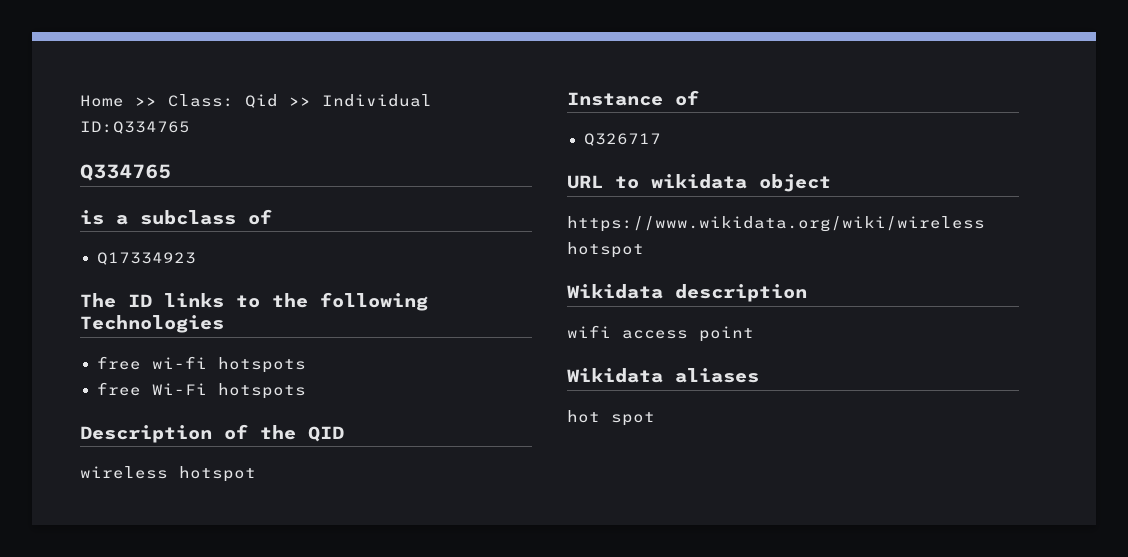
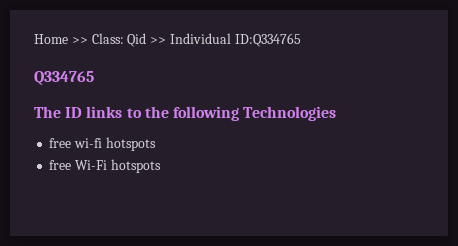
[80,209,272,225] [96,252,196,265] // is a subclass of // Q17334923 -> (94, 78) none
[80,424,344,443] [80,466,256,482] [567,90,699,106] [583,133,661,146] [567,174,831,192] [567,216,985,232] [567,242,644,258] [567,284,807,302] [567,325,754,342] [567,368,759,383] [567,410,655,426] // Description of the QID // wireless hotspot // Instance of // Q326717 // URL to wikidata object // https://www.wikidata.org/wiki/wireless hotspot // Wikidata description // wifi access point // Wikidata aliases // hot spot -> (161, 166) none

